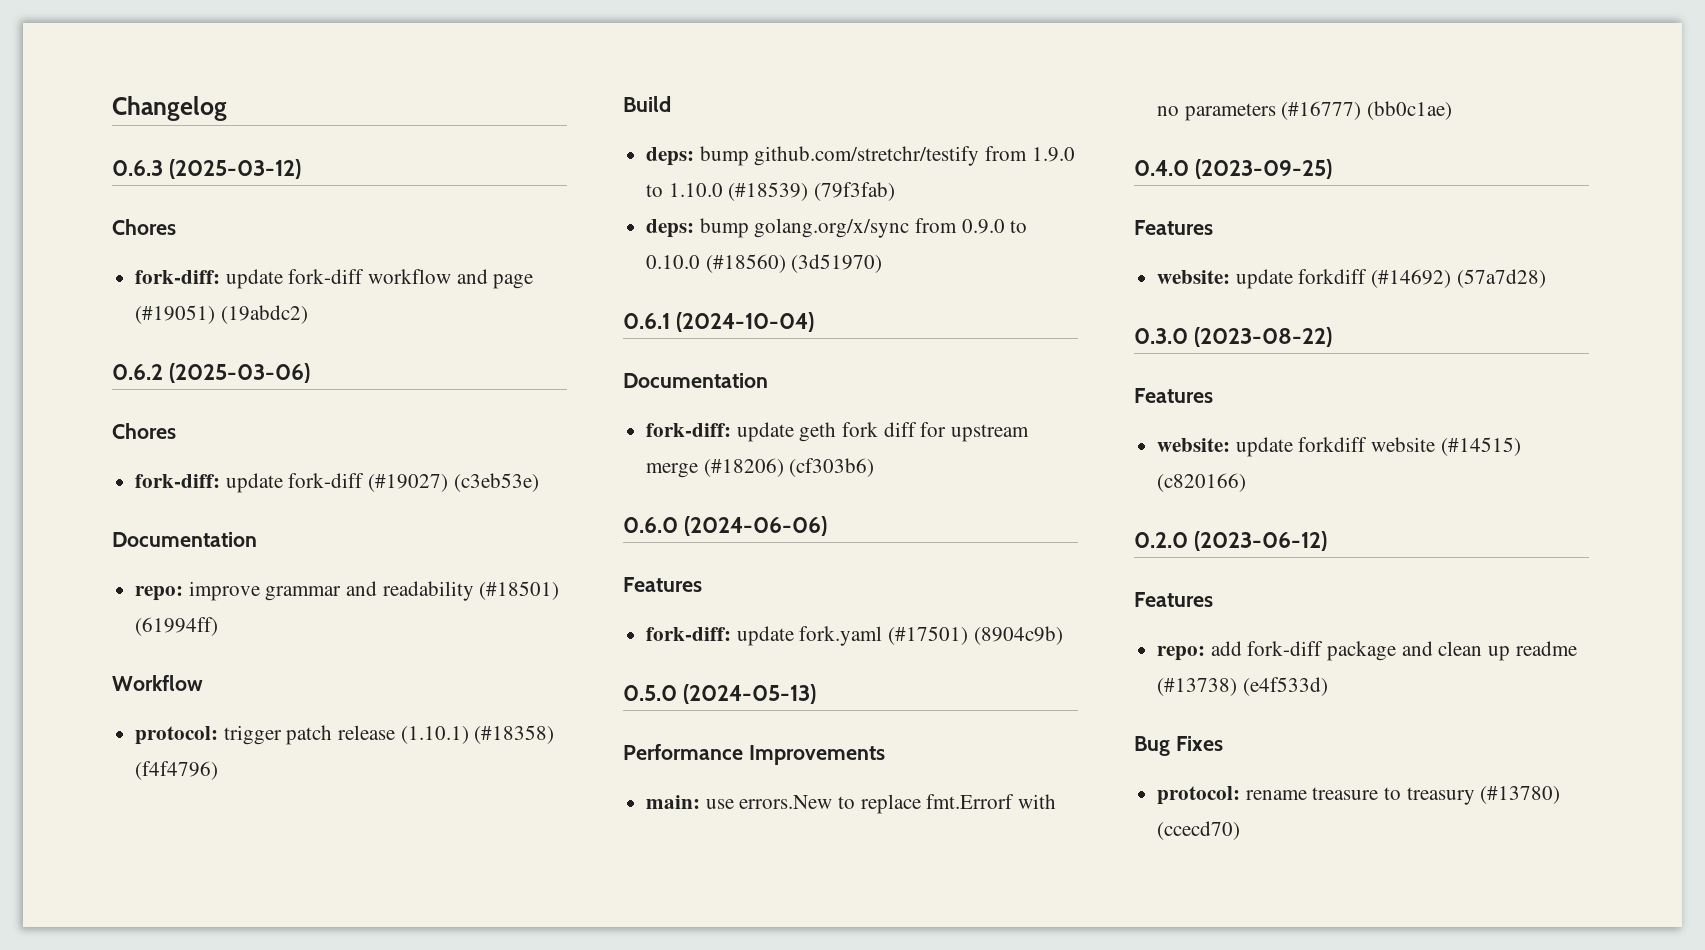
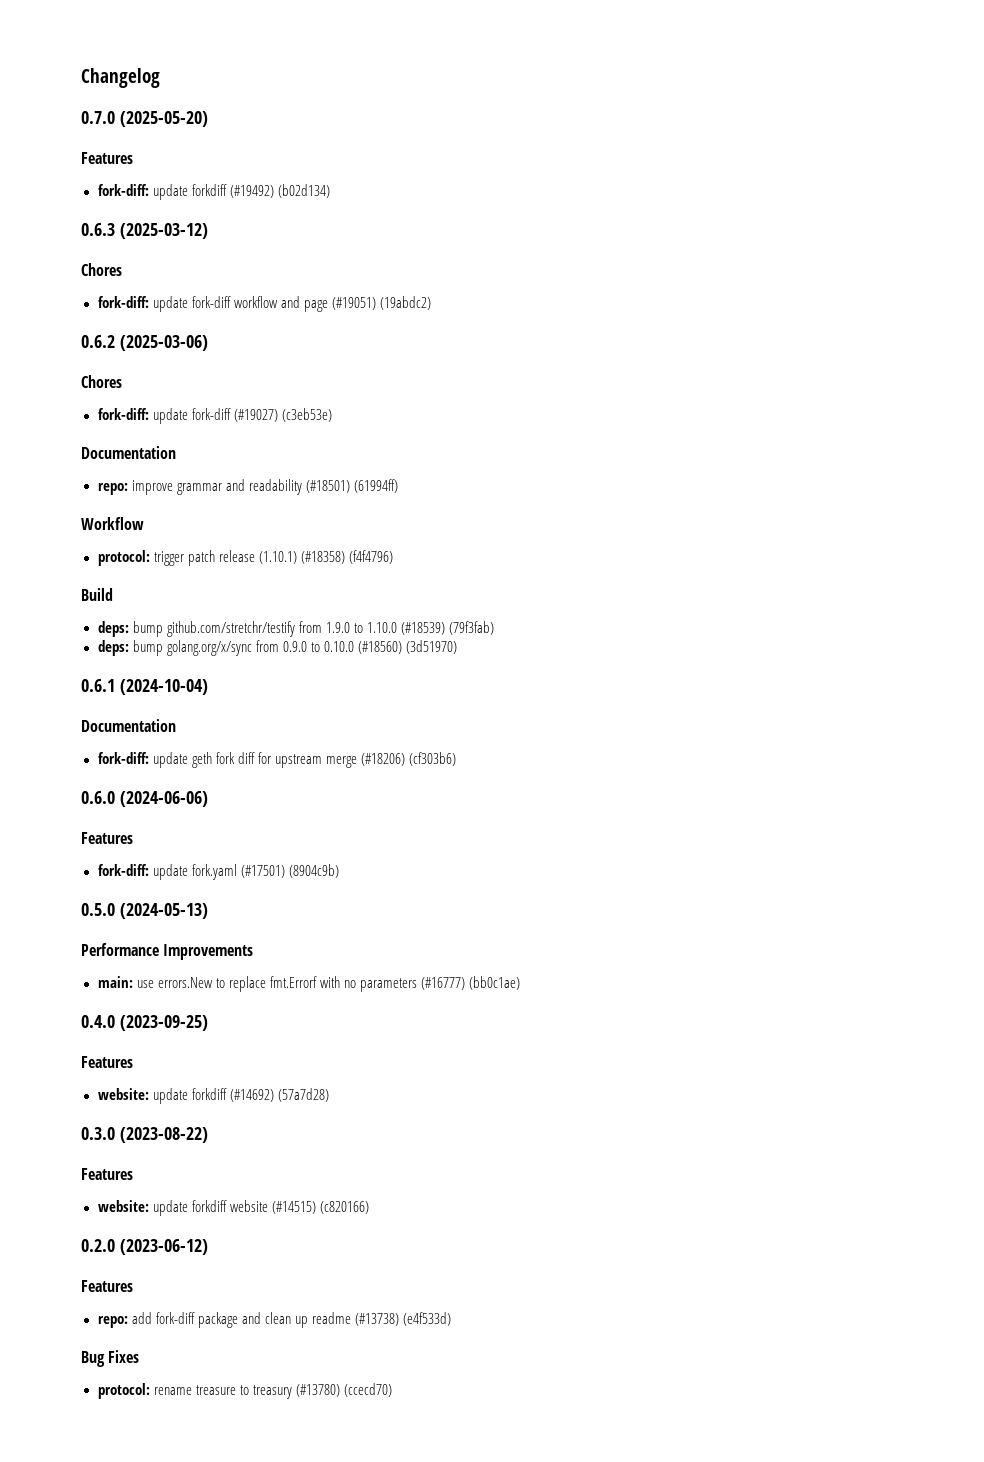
(227, 108) none -> [81,111,208,127] [81,152,133,164] [97,184,330,200] // 0.7.0 (2025-05-20) // Features // fork-diff: update forkdiff (#19492) (b02d134)

